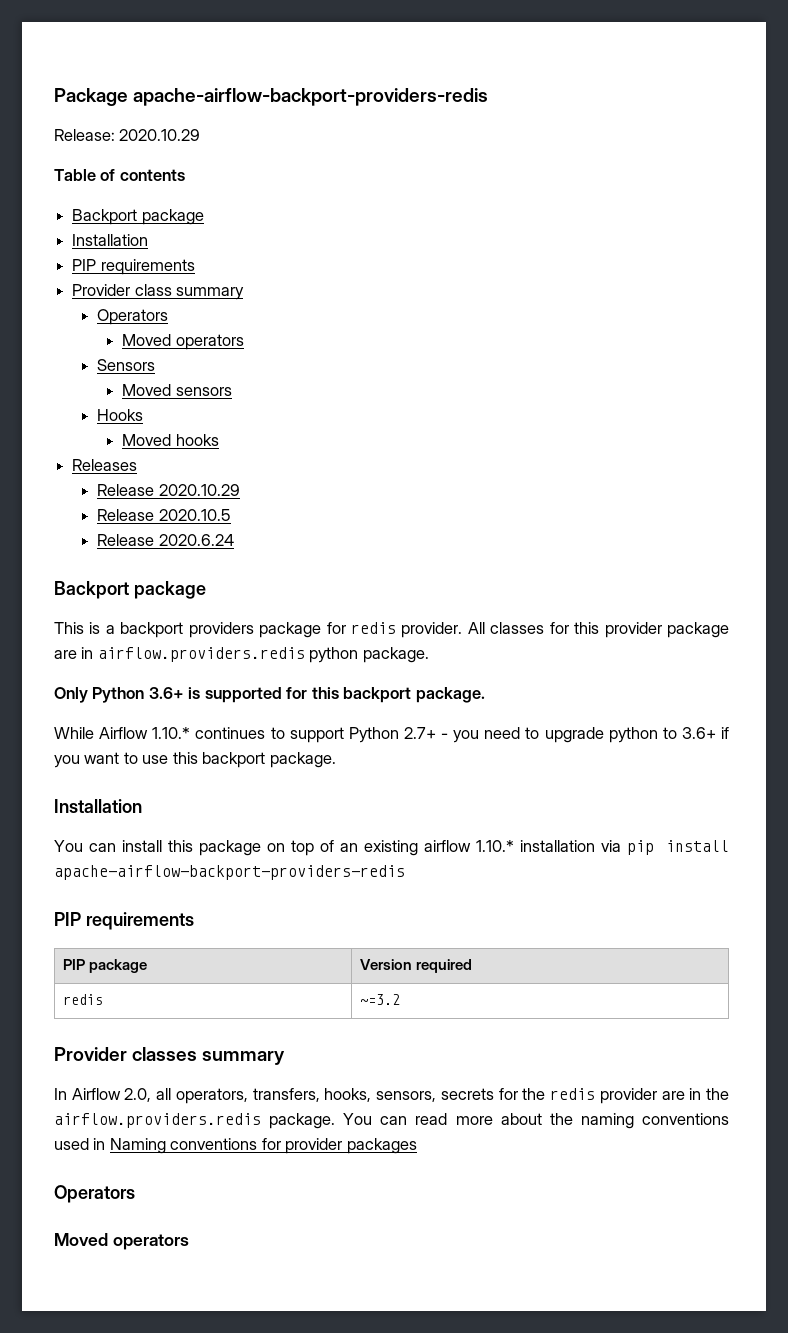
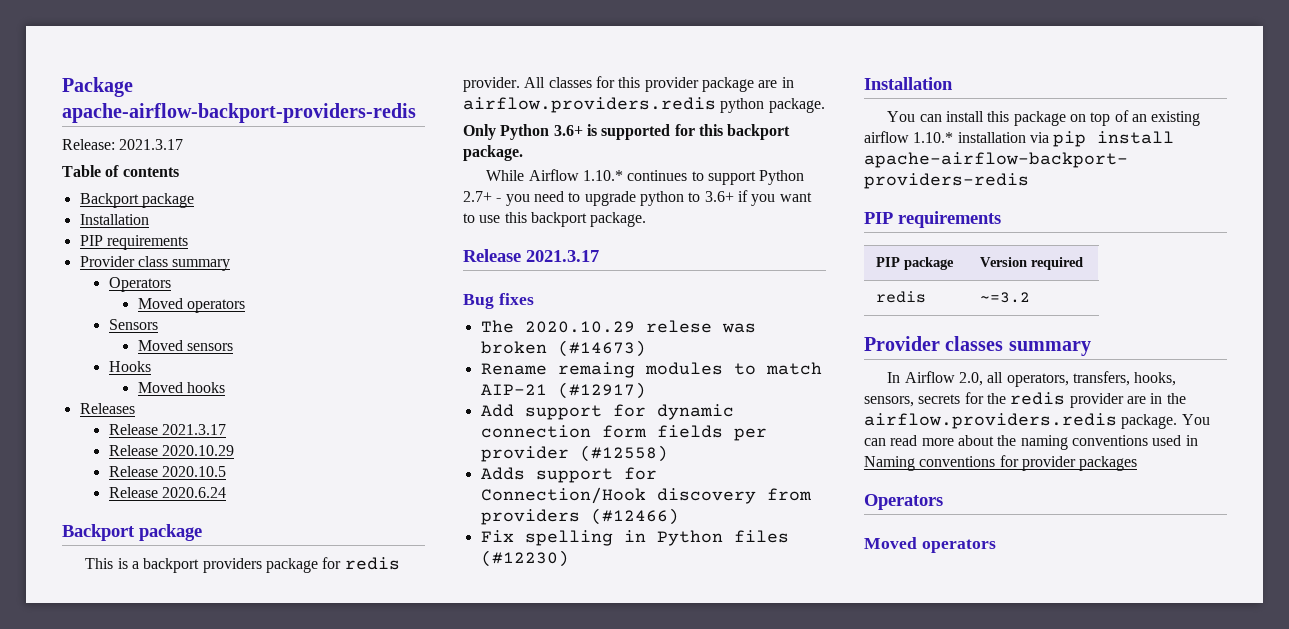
[119,129,201,141] 2020.10.29 -> [119,139,184,150] 2021.3.17
(138, 465) none -> [108,424,227,435] // Release 2021.3.17
(336, 760) none -> [463,249,599,262] [463,293,534,309] [480,320,756,333] [480,340,646,357] [480,362,822,378] [480,382,646,399] [480,404,734,420] [480,425,767,441] [480,445,668,462] [480,467,657,483] [480,487,812,504] [480,508,679,525] [480,530,789,546] [480,550,569,567] // Release 2021.3.17 // Bug fixes // The 2020.10.29 relese was broken (#14673) // Rename remaing modules to match AIP-21 (#12917) // Add support for dynamic connection form fields per provider (#12558) // Adds support for Connection/Hook discovery from providers (#12466) // Fix spelling in Python files (#12230)

